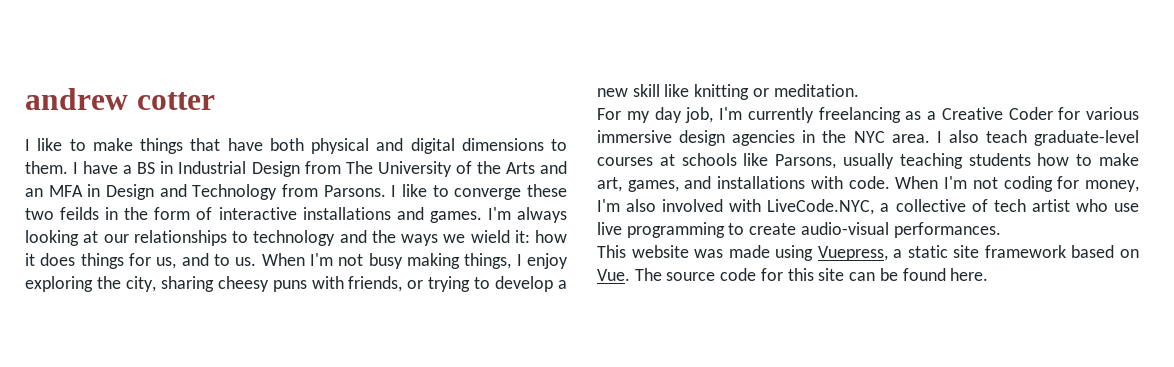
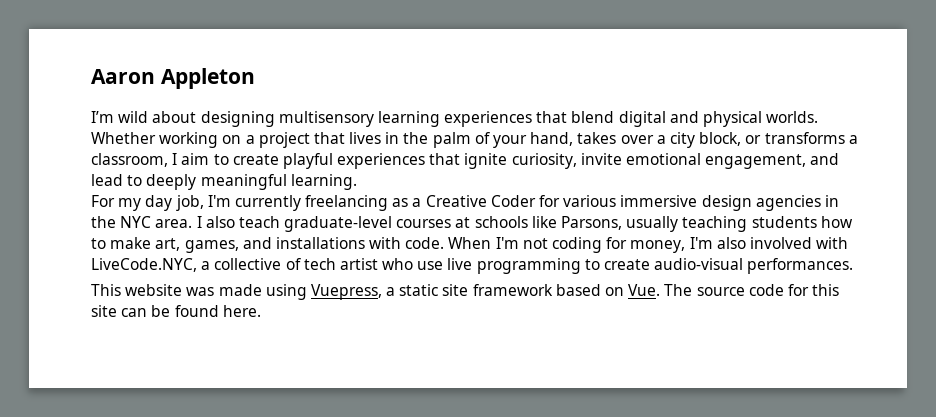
[25,88,215,110] [25,138,567,154] [25,161,567,177] [25,184,568,200] [25,207,567,223] [25,230,567,246] [25,253,568,269] [25,276,567,292] [597,84,859,100] andrew cotter // I like to make things that have both physical and digital dimensions to them. I have a BS in Industrial Design from The University of the Arts and an MFA in Design and Technology from Parsons. I like to converge these two feilds in the form of interactive installations and games. I'm always looking at our relationships to technology and the ways we wield it: how it does things for us, and to us. When I'm not busy making things, I enjoy exploring the city, sharing cheesy puns with friends, or trying to develop a new skill like knitting or meditation. -> [91,68,255,89] [91,111,819,127] [91,132,858,148] [91,153,840,169] [91,174,357,190] Aaron Appleton // I’m wild about designing multisensory learning experiences that blend digital and physical worlds. Whether working on a project that lives in the palm of your hand, takes over a city block, or transforms a classroom, I aim to create playful experiences that ignite curiosity, invite emotional engagement, and lead to deeply meaningful learning.

